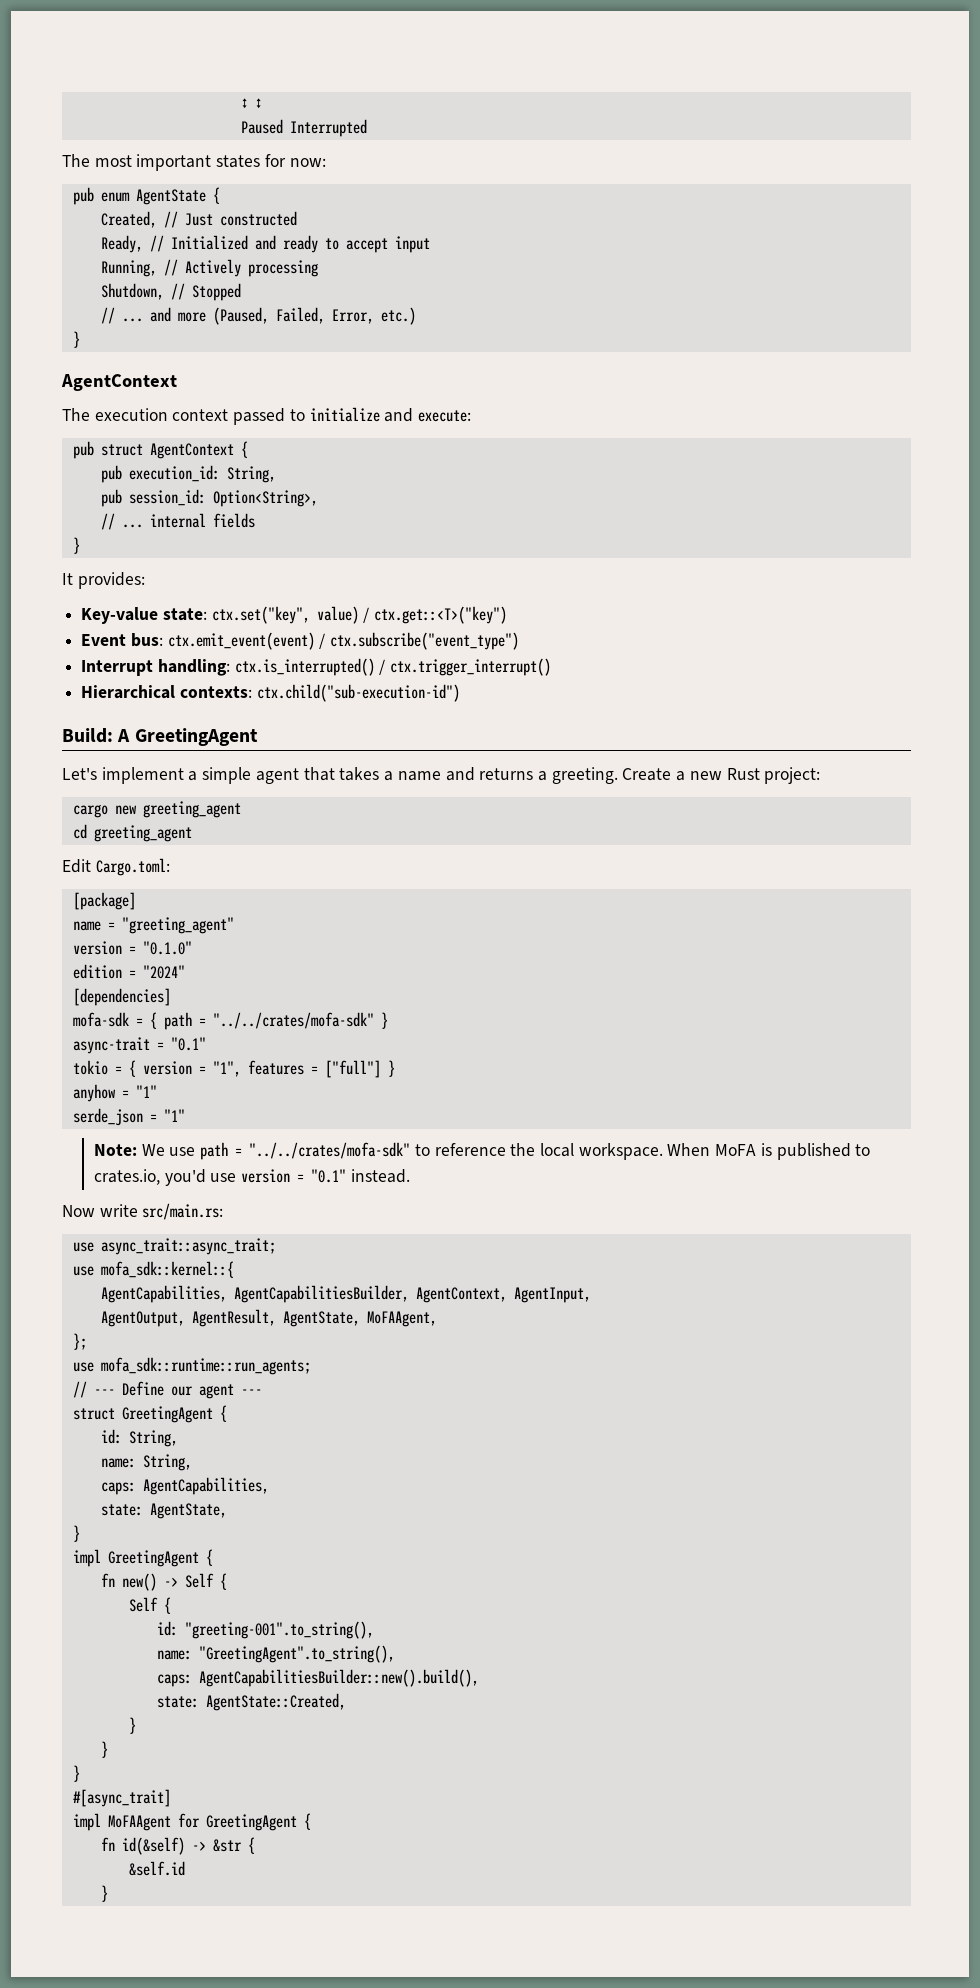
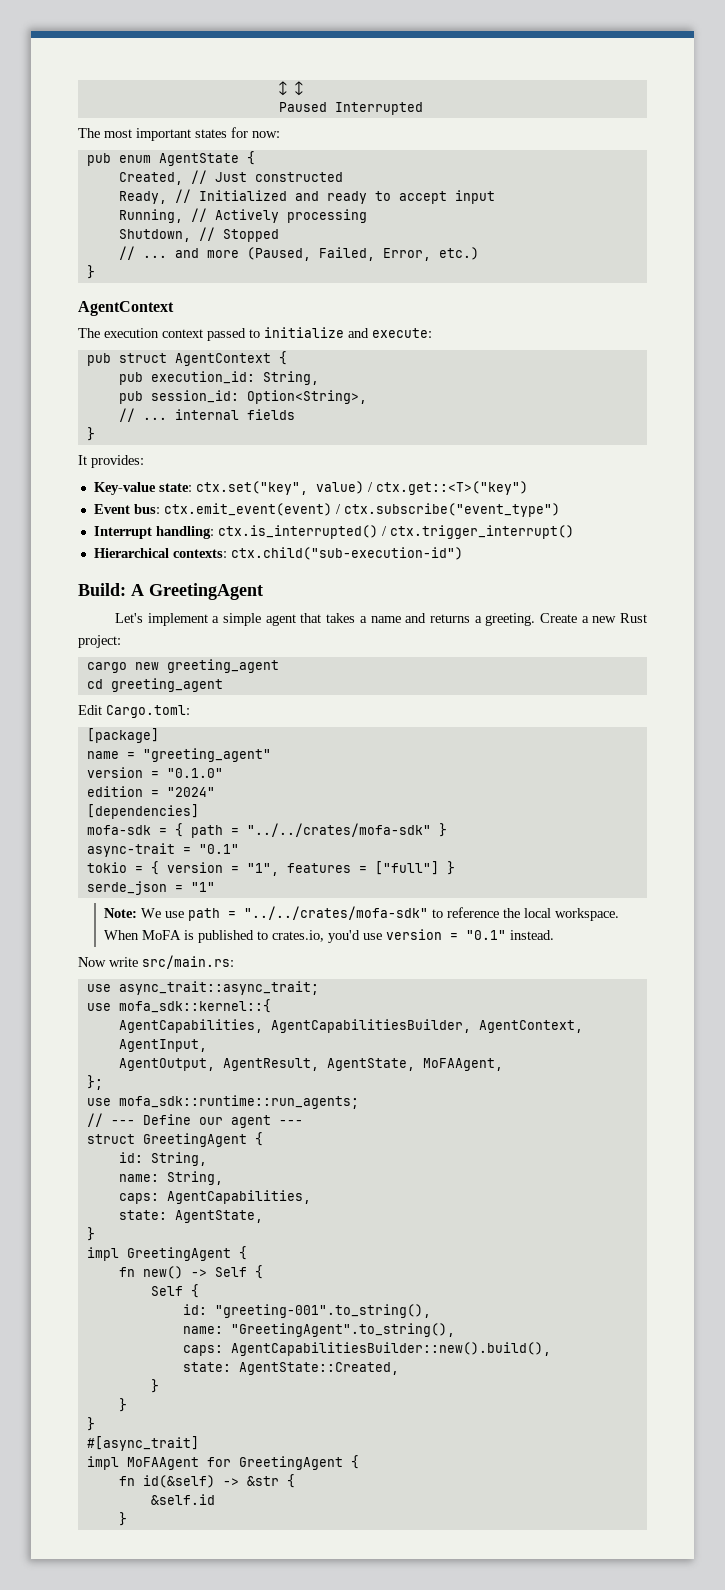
[72,1084,157,1102] // anyhow = "1" -> (455, 868) none

